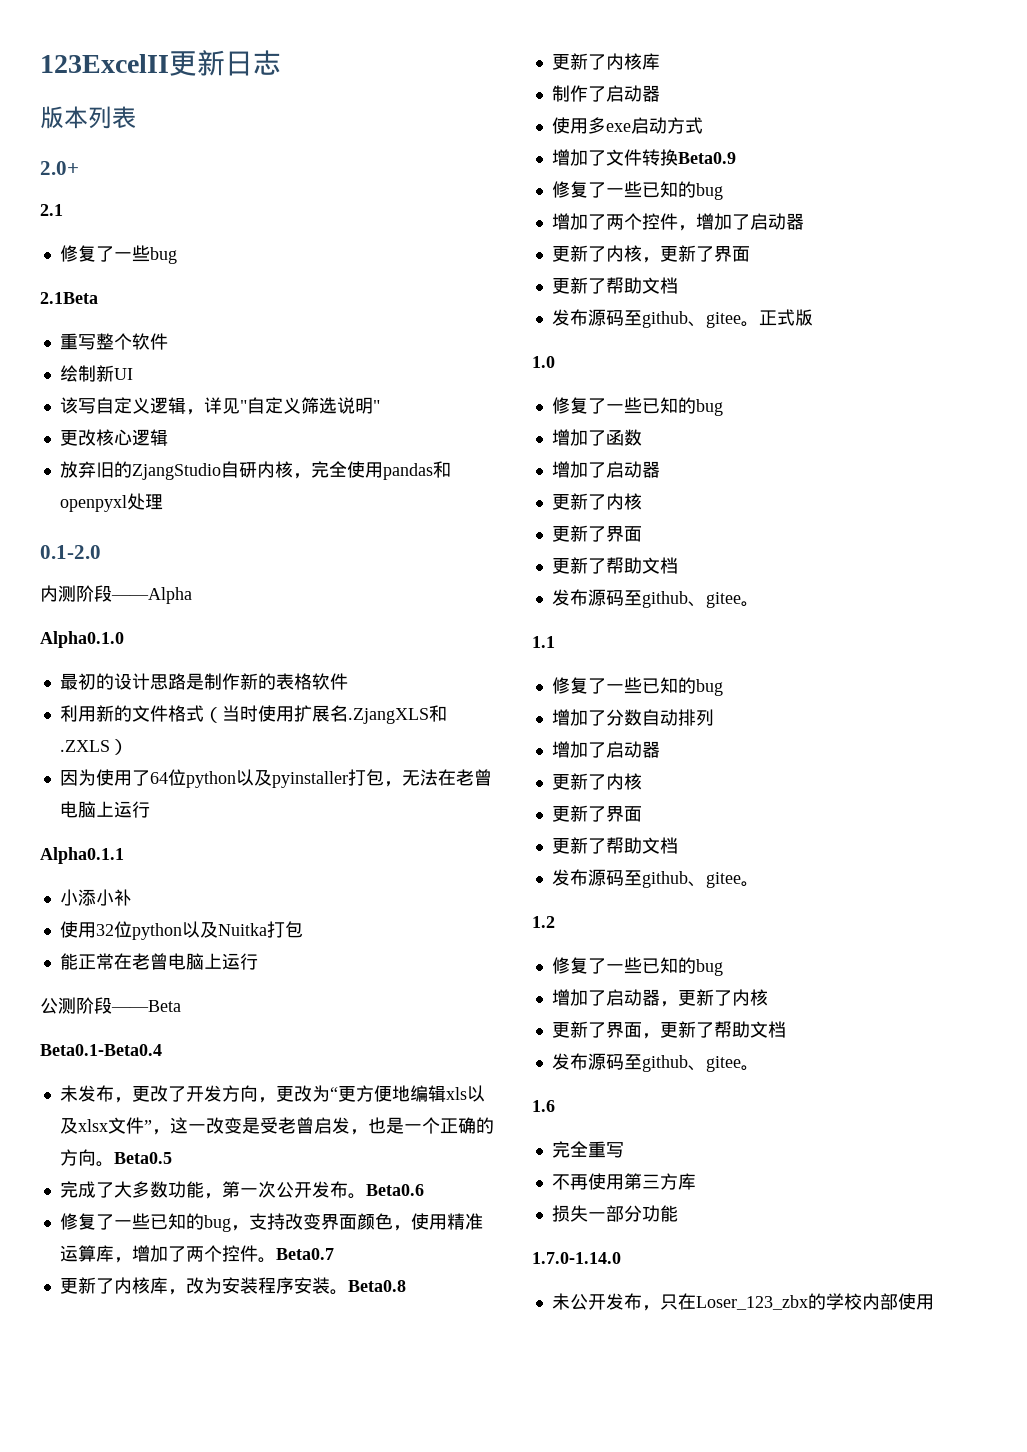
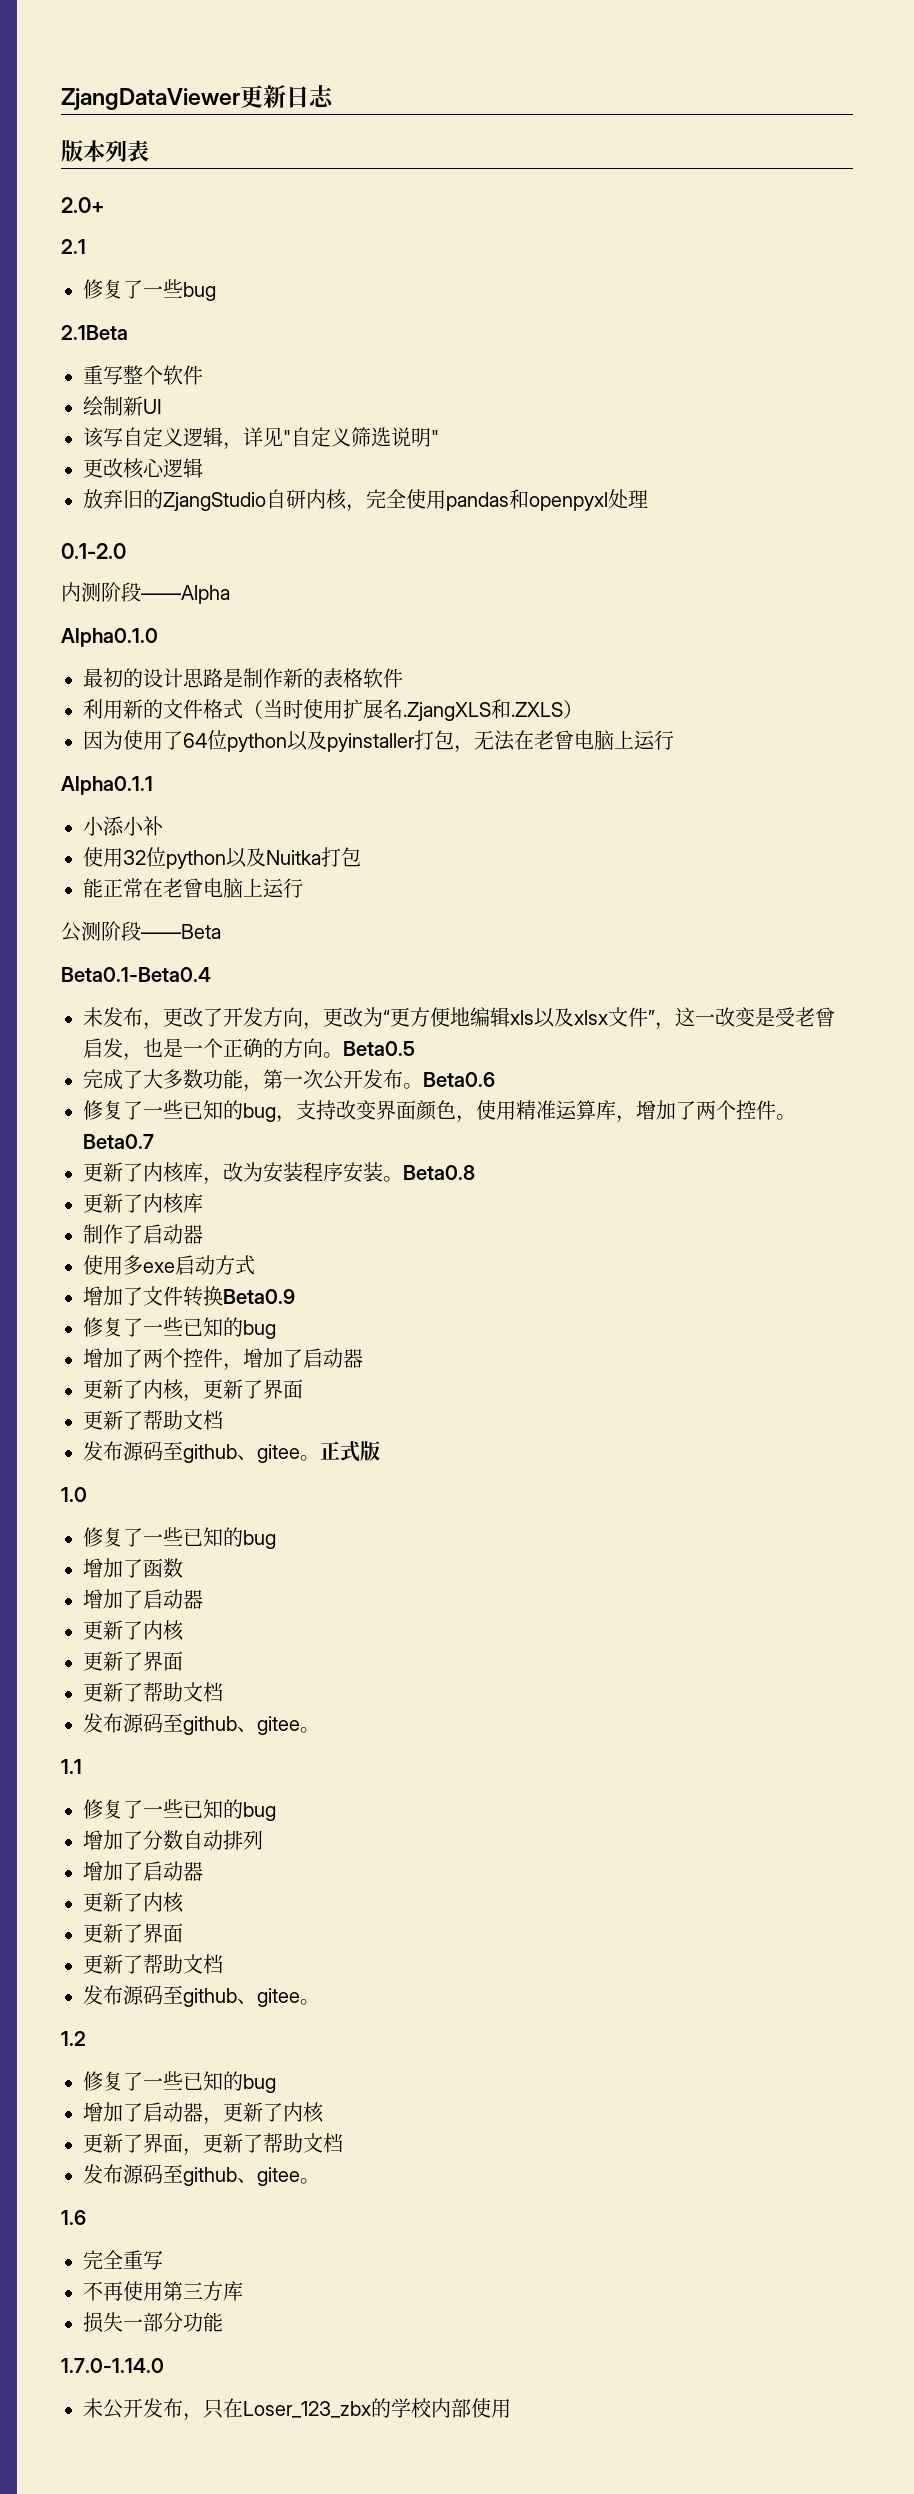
[40,54,169,73] 123ExcelII -> [61,88,240,110] ZjangDataViewer

